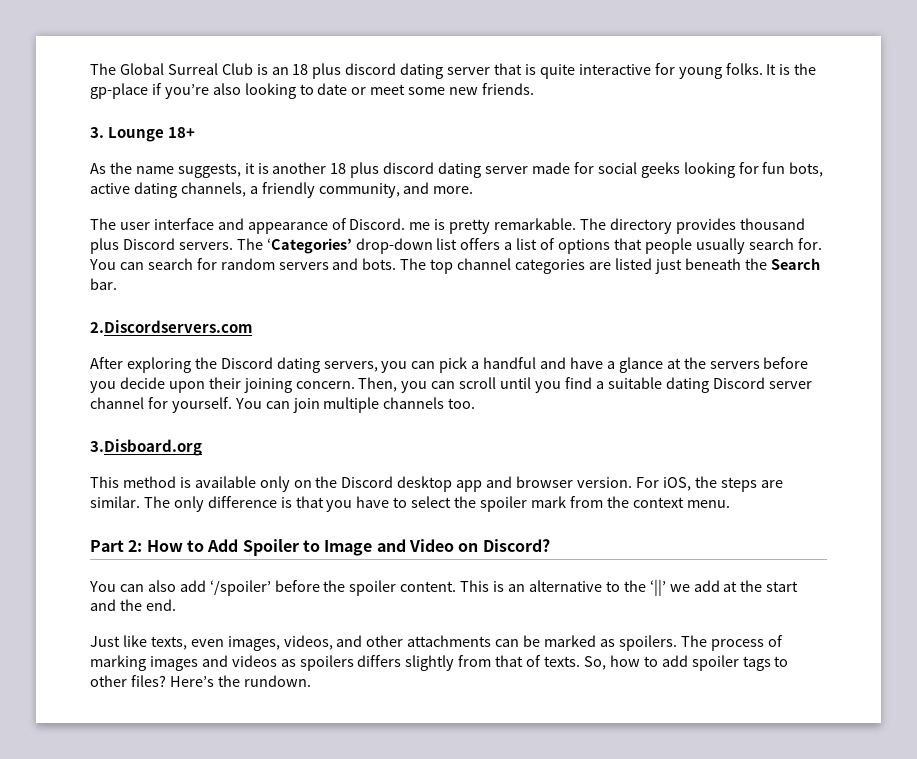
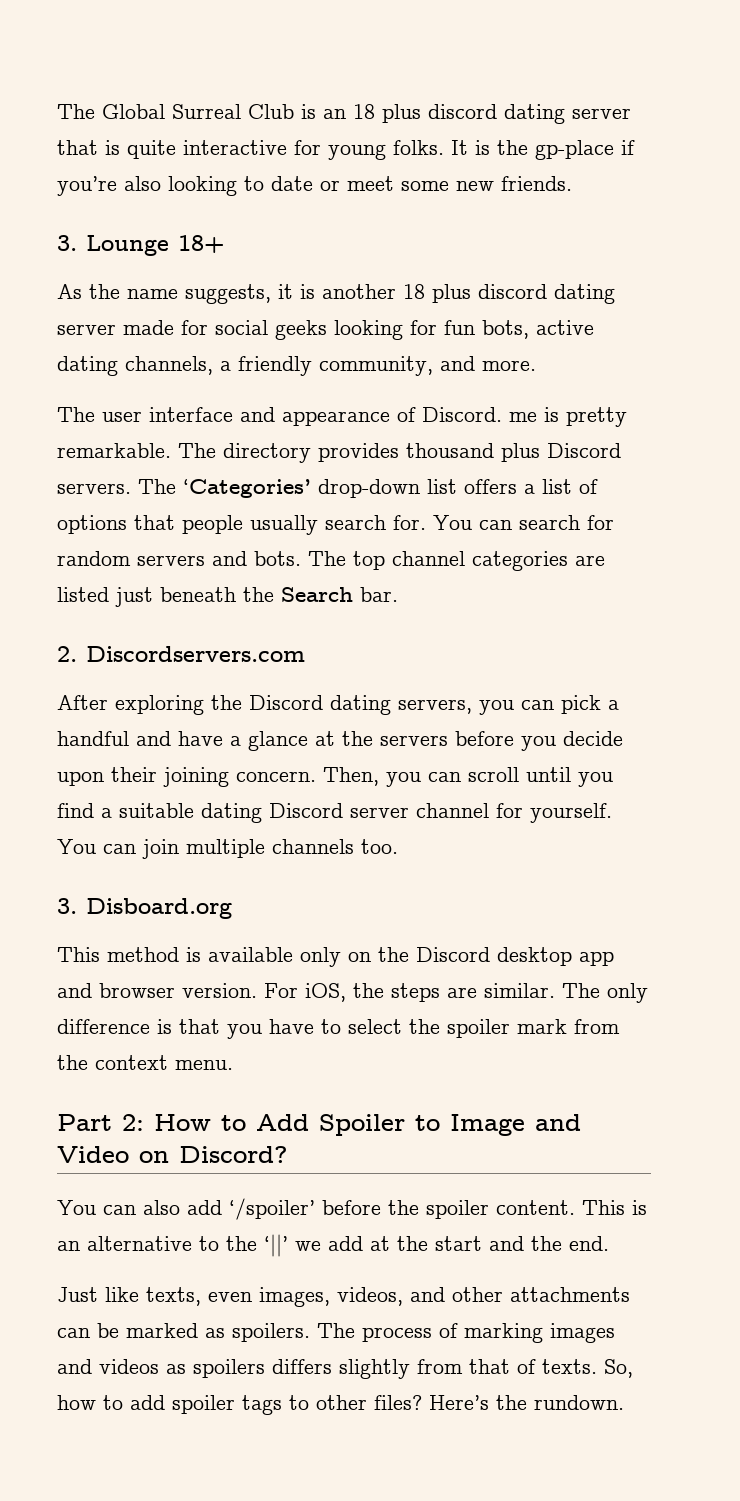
[90,320,252,333] 2.Discordservers.com -> [57,646,305,662] 2. Discordservers.com
[90,439,202,456] 3.Disboard.org -> [57,898,232,919] 3. Disboard.org

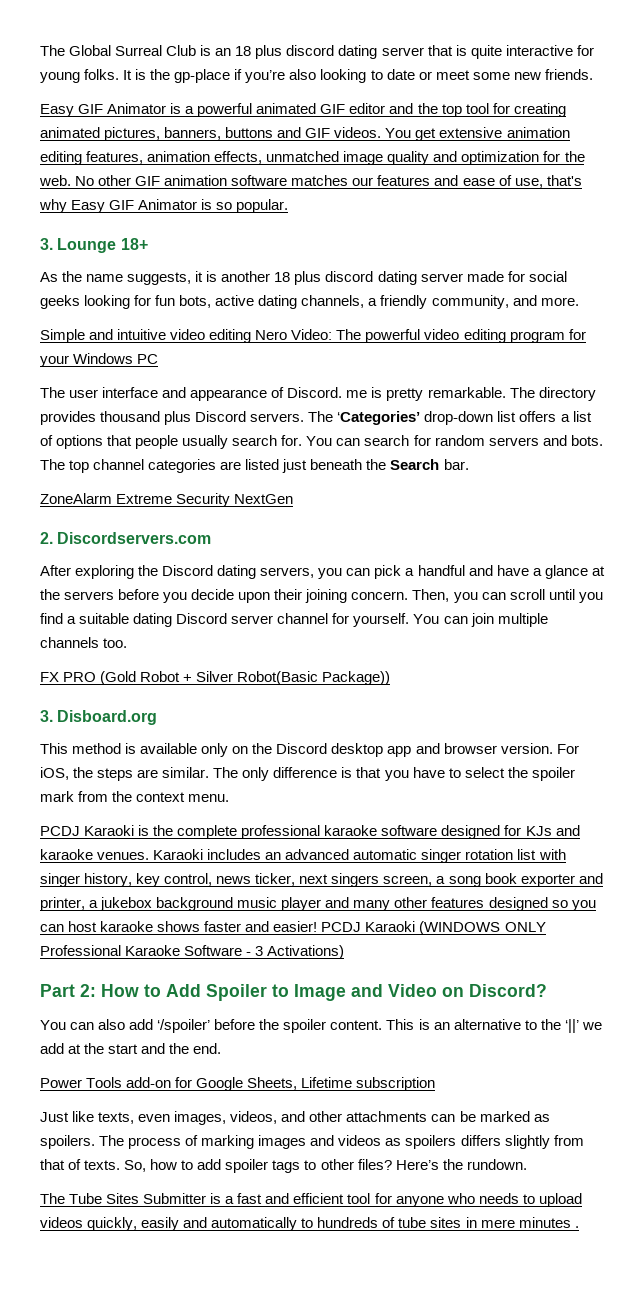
(572, 183) none -> [40,103,566,117] [40,127,570,141] [40,151,585,165] [39,175,582,188] [39,199,289,213] // Easy GIF Animator is a powerful animated GIF editor and the top tool for creating animated pictures, banners, buttons and GIF videos. You get extensive animation editing features, animation effects, unmatched image quality and optimization for the web. No other GIF animation software matches our features and ease of use, that's why Easy GIF Animator is so popular.
(536, 365) none -> [40,329,586,343] [40,353,159,367] // Simple and intuitive video editing Nero Video: The powerful video editing program for your Windows PC
(398, 594) none -> [40,493,294,507] // ZoneAlarm Extreme Security NextGen
(398, 846) none -> [40,671,391,685] // FX PRO (Gold Robot + Silver Robot(Basic Package))
(233, 1065) none -> [40,825,580,839] [40,849,566,863] [40,873,603,887] [40,897,596,911] [40,921,546,935] [40,945,345,959] // PCDJ Karaoki is the complete professional karaoke software designed for KJs and karaoke venues. Karaoki includes an advanced automatic singer rotation list with singer history, key control, news ticker, next singers screen, a song book exporter and printer, a jukebox background music player and many other features designed so you can host karaoke shows faster and easier! PCDJ Karaoki (WINDOWS ONLY Professional Karaoke Software - 3 Activations)
(609, 1243) none -> [40,1077,436,1091] // Power Tools add-on for Google Sheets, Lifetime subscription
(624, 1402) none -> [40,1193,582,1207] [40,1217,579,1231] // The Tube Sites Submitter is a fast and efficient tool for anyone who needs to upload videos quickly, easily and automatically to hundreds of tube sites in mere minutes .

